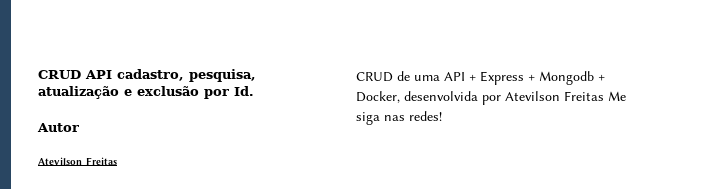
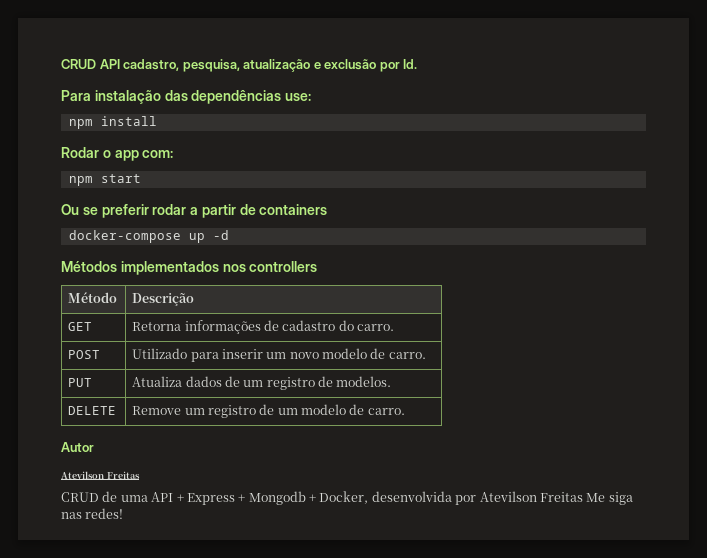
(254, 91) none -> [61,90,312,104] [68,116,157,129] [61,147,174,161] [68,174,141,186] [61,204,328,218] [68,230,229,243] [61,261,318,275] [68,292,118,303] [132,293,195,306] [68,322,93,331] [132,320,395,334] [68,350,101,359] [132,348,426,362] [68,378,93,387] [132,376,392,390] [68,406,117,415] [132,404,405,418] // Para instalação das dependências use: // npm install // Rodar o app com: // npm start // Ou se preferir rodar a partir de containers // docker-compose up -d // Métodos implementados nos controllers // Método | Descrição // GET | Retorna informações de cadastro do carro. // POST | Utilizado para inserir um novo modelo de carro. // PUT | Atualiza dados de um registro de modelos. // DELETE | Remove um registro de um modelo de carro.

